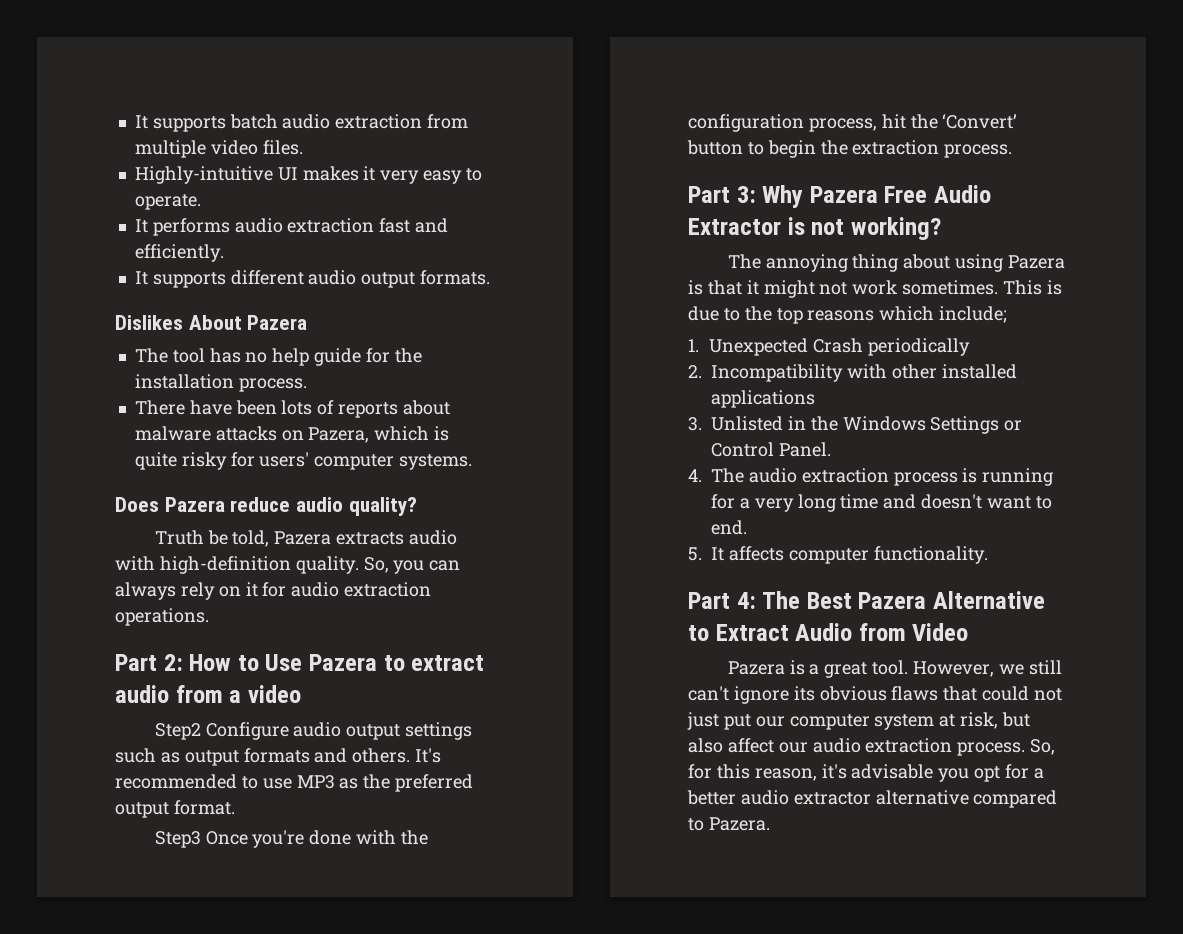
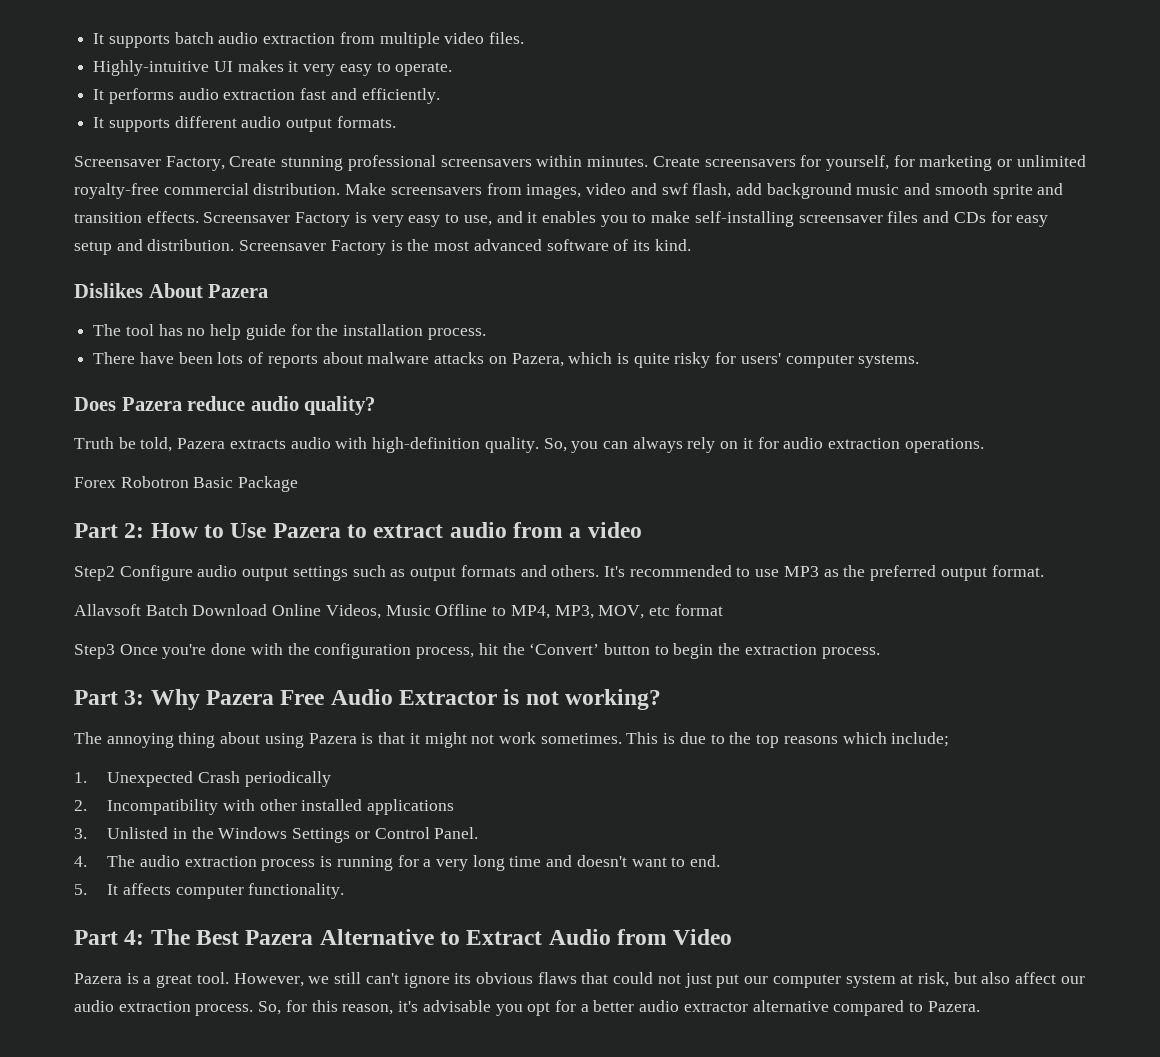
(491, 277) none -> [74,155,1086,171] [74,183,1064,199] [74,211,1049,227] [74,239,691,255] // Screensaver Factory, Create stunning professional screensavers within minutes. Create screensavers for yourself, for marketing or unlimited royalty-free commercial distribution. Make screensavers from images, video and swf flash, add background music and smooth sprite and transition effects. Screensaver Factory is very easy to use, and it enables you to make self-installing screensaver files and CDs for easy setup and distribution. Screensaver Factory is the most advanced software of its kind.
(209, 617) none -> [74,476,299,492] // Forex Robotron Basic Package
(235, 807) none -> [74,604,723,619] // Allavsoft Batch Download Online Videos, Music Offline to MP4, MP3, MOV, etc format

